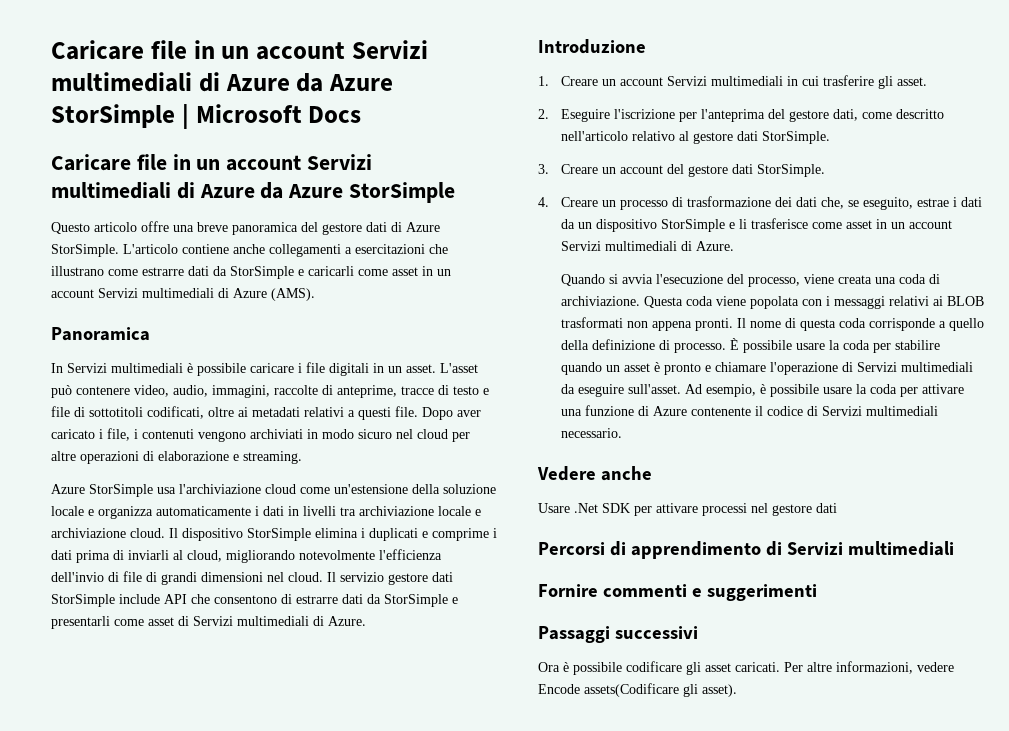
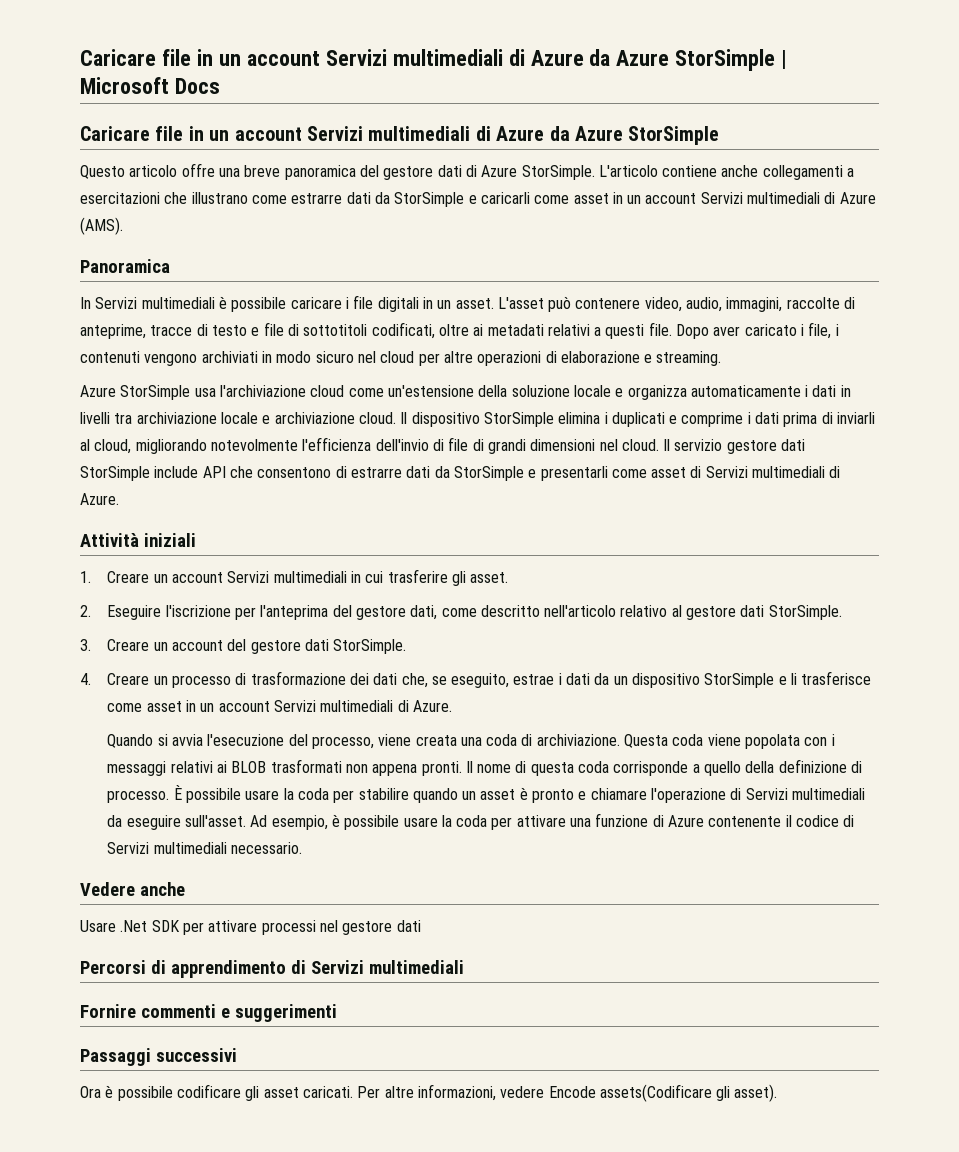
[538,39,646,54] Introduzione -> [80,533,196,547] Attività iniziali

